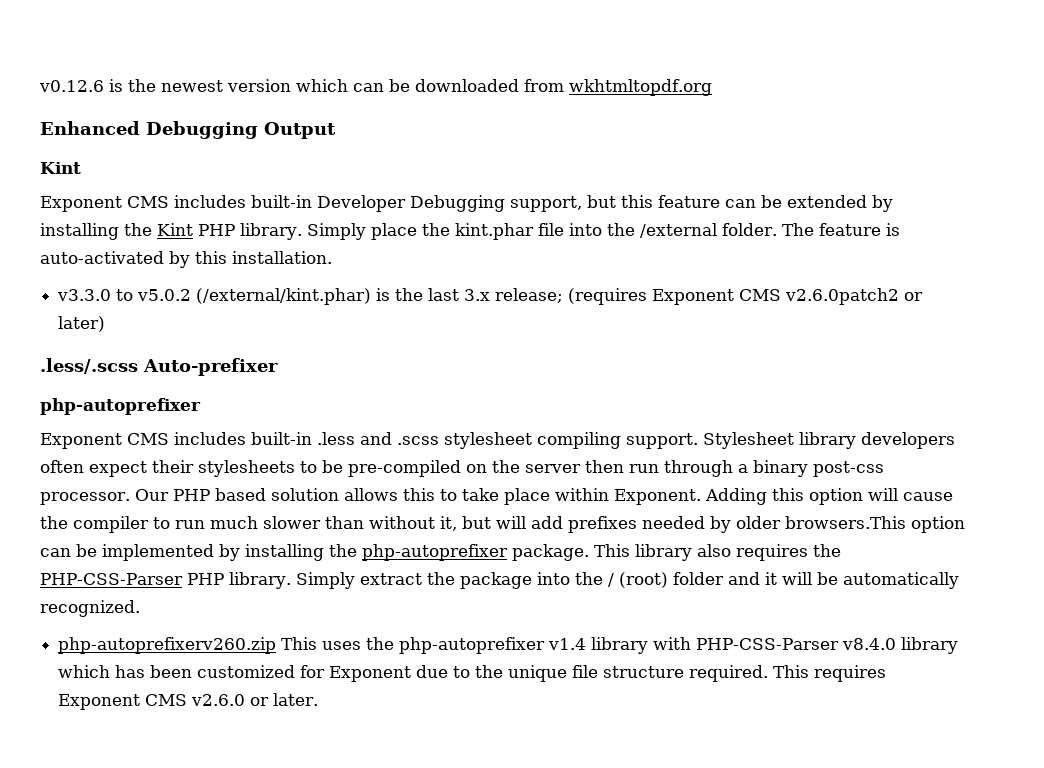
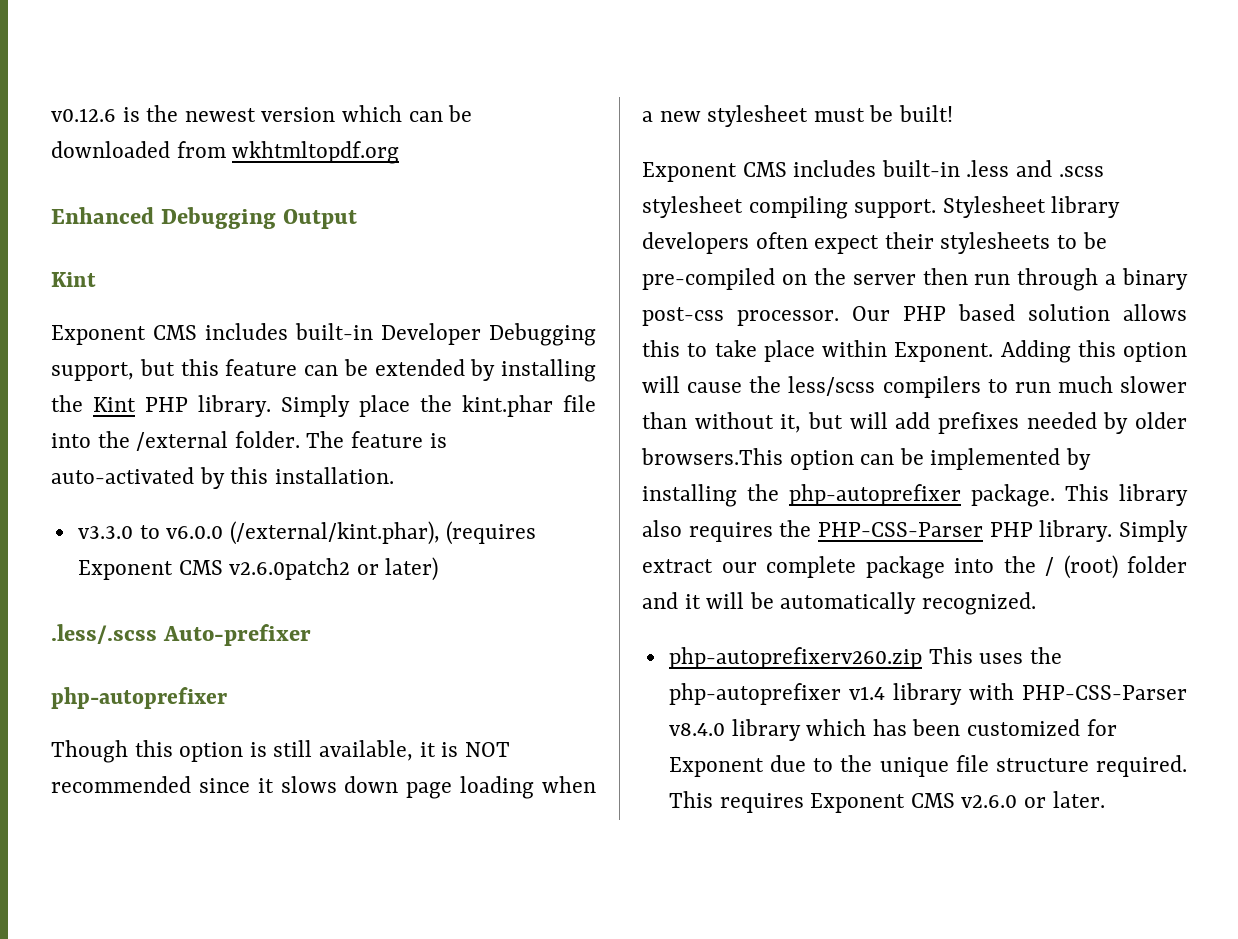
[137,288,564,305] v5.0.2 (/external/kint.phar) is the last 3.x release; -> [166,521,440,545] v6.0.0 (/external/kint.phar),
(201, 406) none -> [51,740,510,763] [51,776,596,799] [642,105,954,127] // Though this option is still available, it is NOT recommended since it slows down page loading when a new stylesheet must be built!
[73,516,149,533] compiler -> [788,376,981,398] less/scss compilers
[426,572,455,585] the -> [721,556,856,578] our complete

